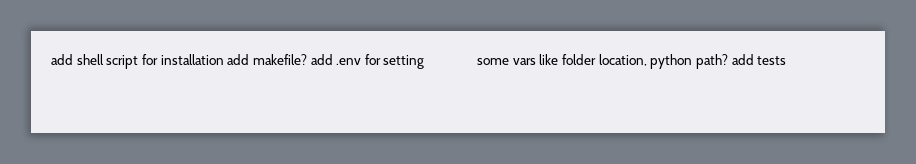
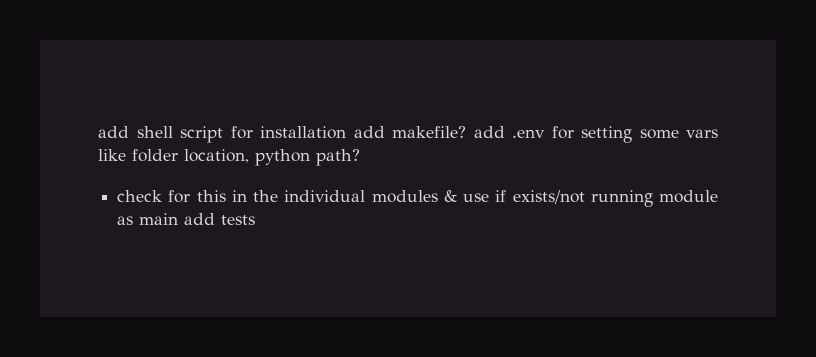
(728, 61) none -> [117,190,719,207] [117,213,179,225] // check for this in the individual modules & use if exists/not running module as main

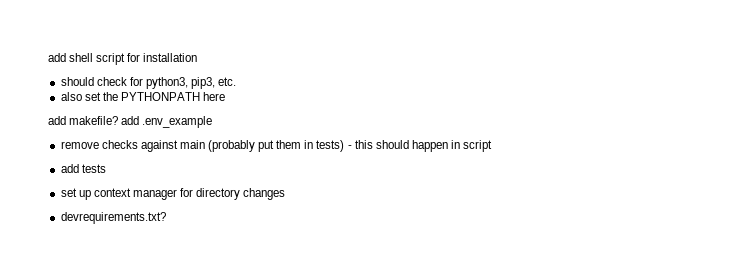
[353,126,718,143] [98,149,360,166] [117,190,719,207] [117,213,256,225] add makefile? add .env for setting some vars like folder location, python path? // check for this in the individual modules & use if exists/not running module as main add tests -> [60,77,237,89] [60,92,226,101] [48,116,213,128] [60,140,493,152] [60,164,106,173] [60,188,286,200] [60,212,166,224] // should check for python3, pip3, etc. // also set the PYTHONPATH here // add makefile? add .env_example // remove checks against main (probably put them in tests) - this should happen in script // add tests // set up context manager for directory changes // devrequirements.txt?

